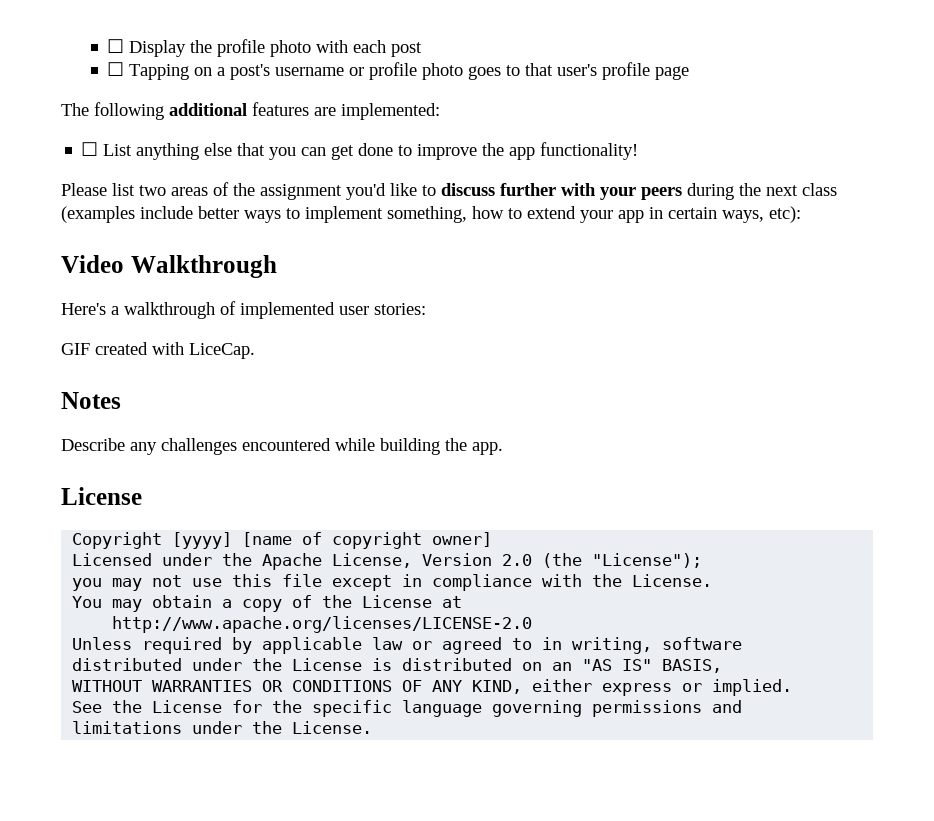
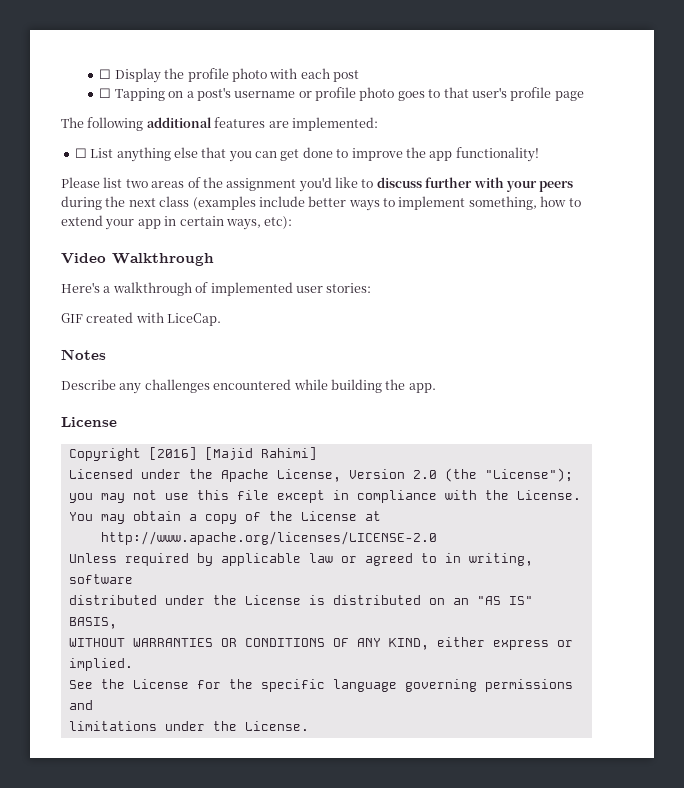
[172,532,493,549] [yyyy] [name of copyright owner] -> [148,447,317,460] [2016] [Majid Rahimi]

